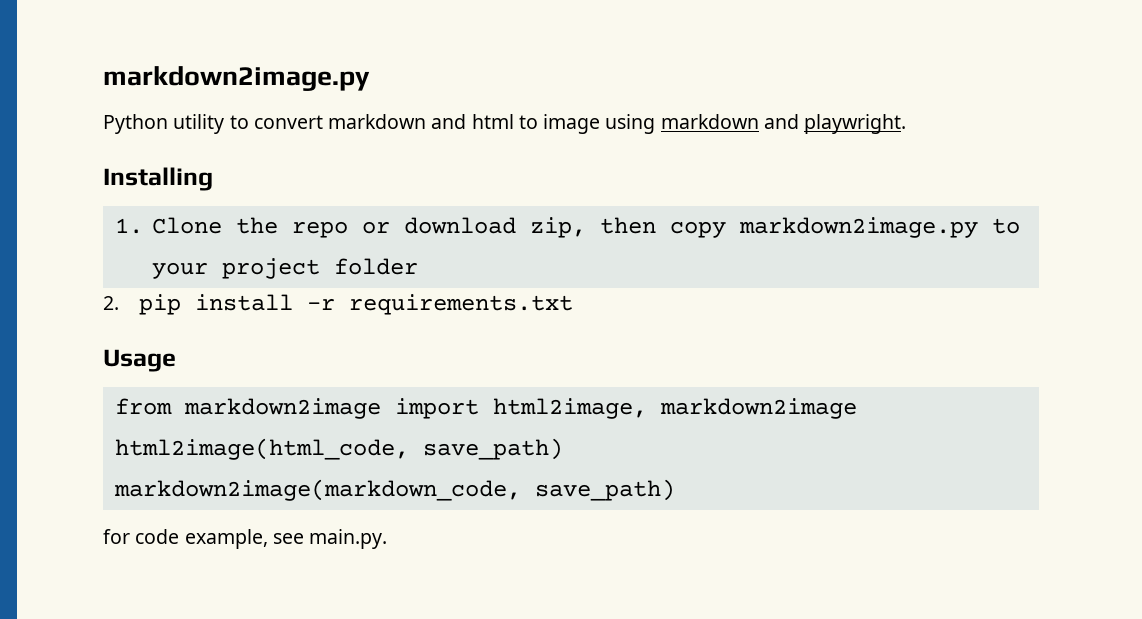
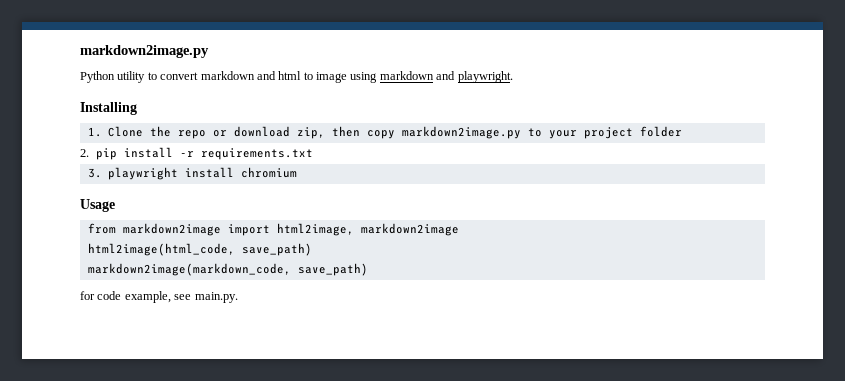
(574, 304) none -> [87,167,297,180] // 3. playwright install chromium

